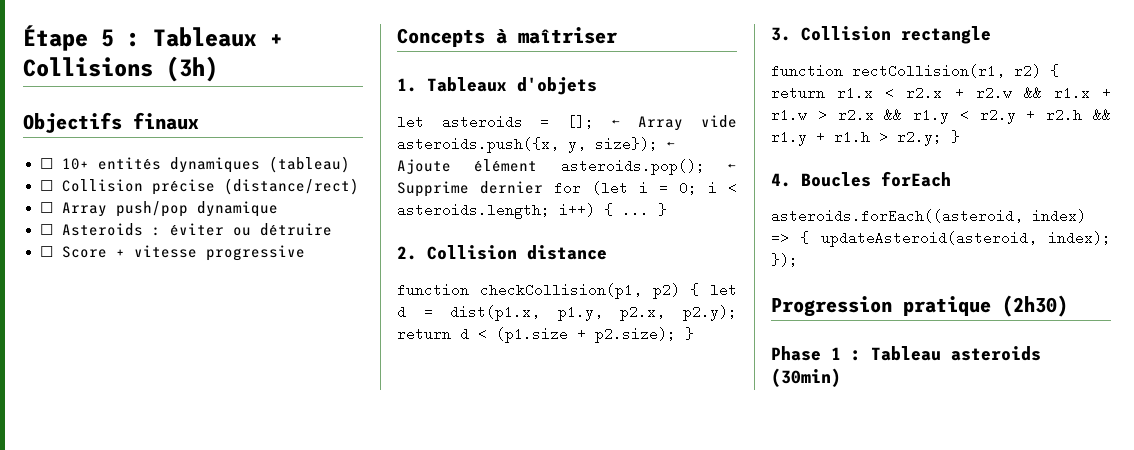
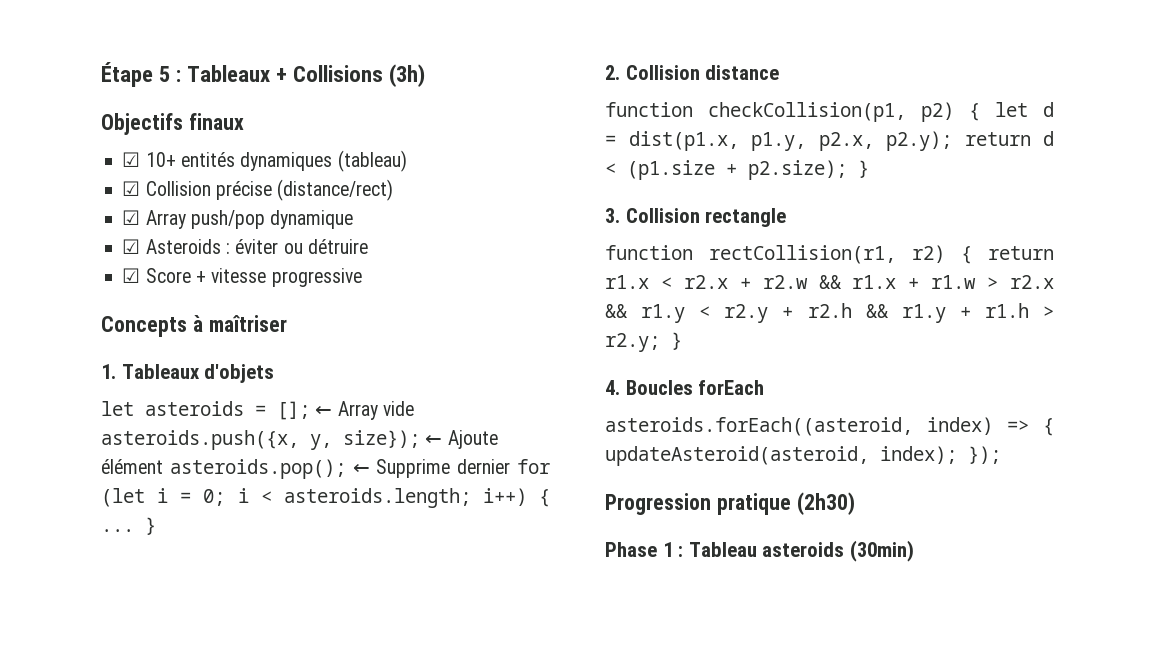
[39,158,53,169] ☐ -> [122,152,141,167] ☑
[39,180,53,191] ☐ -> [122,181,141,196] ☑
[39,202,53,213] ☐ -> [122,210,141,225] ☑
[39,224,53,235] ☐ -> [122,239,141,254] ☑
[39,246,53,257] ☐ -> [122,268,141,283] ☑

